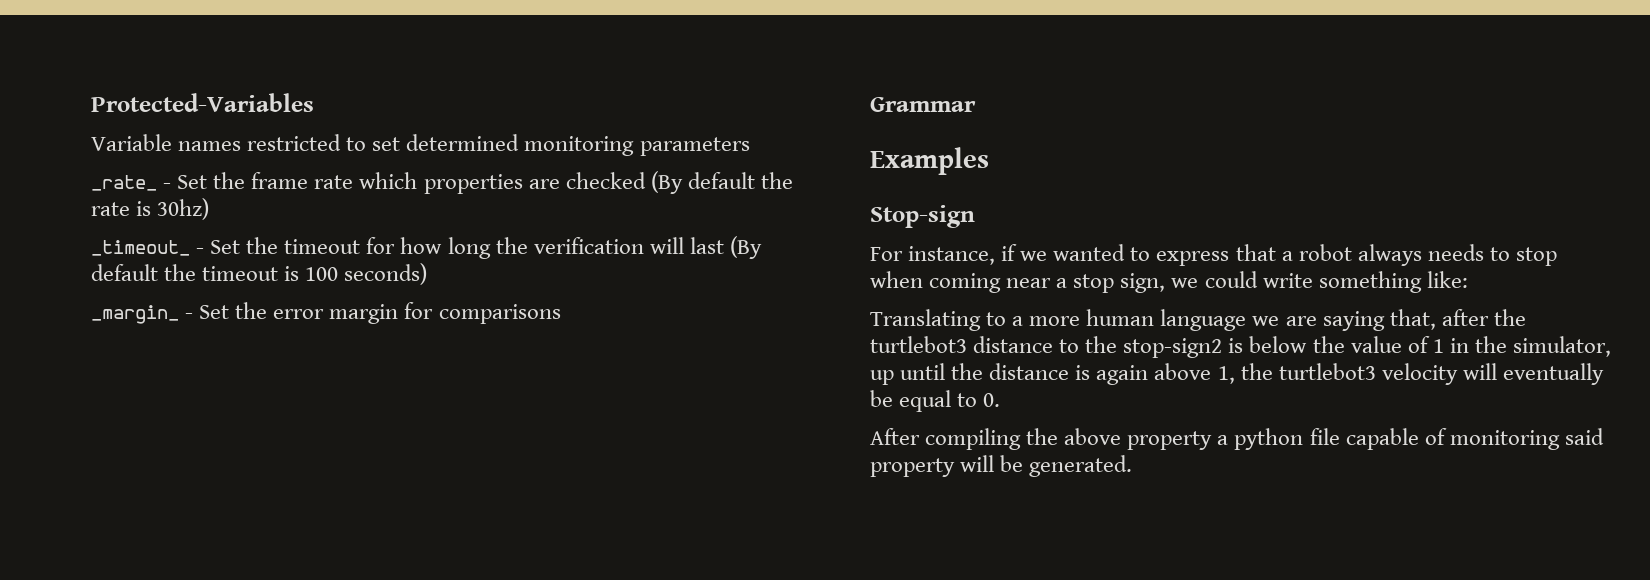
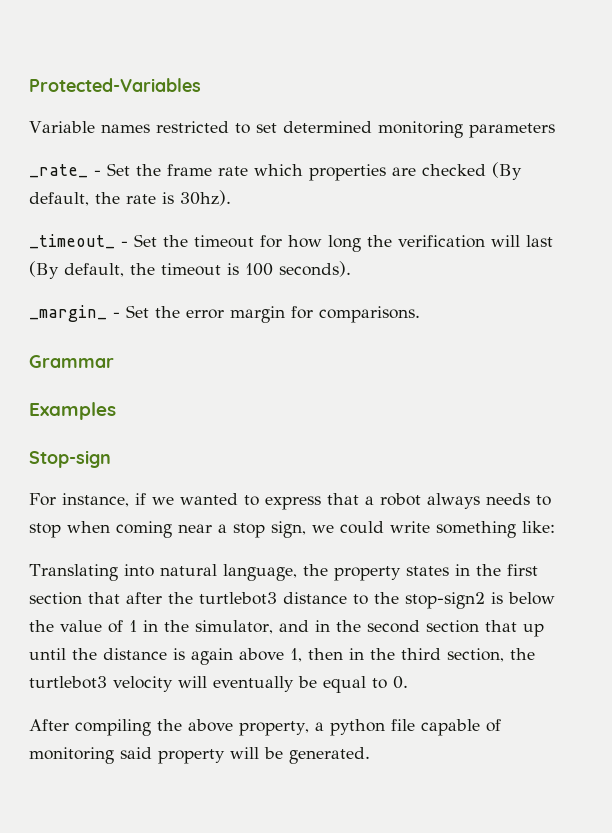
[687,172,755,189] default -> [29,192,89,206] default,
[157,198,210,220] 30hz) -> [180,190,231,206] 30hz).
[91,264,158,281] default -> [64,263,124,277] default,
[344,263,428,285] seconds) -> [279,261,351,277] seconds).
[438,304,561,324] comparisons -> [319,306,420,323] comparisons.
[986,309,1436,331] to a more human language we are saying that, -> [123,564,538,581] [29,592,120,605] into natural language, the property states in the first section that
(1611, 346) none -> [279,620,517,633] and in the second section that
(1235, 375) none -> [308,648,504,662] then in the third section,
[1127,431,1213,450] property -> [239,721,309,736] property,

